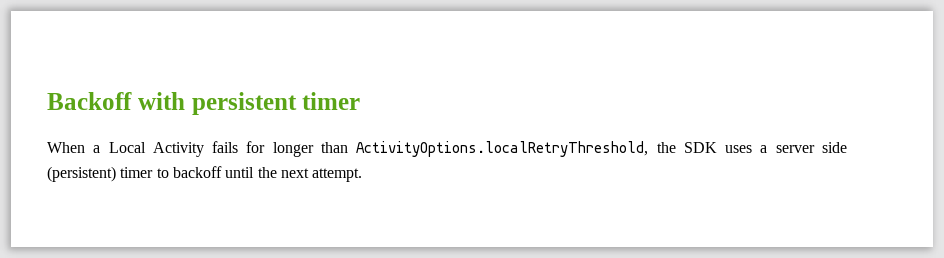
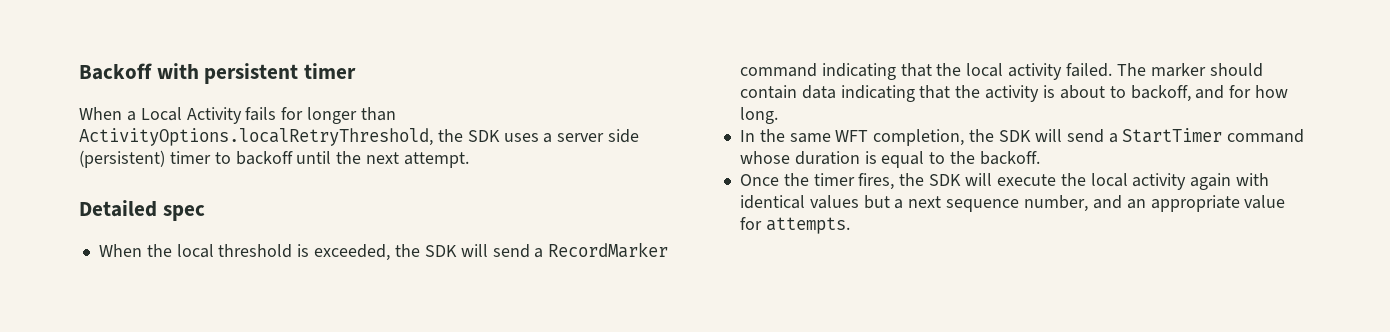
(363, 175) none -> [79,200,205,221] [98,242,669,261] [739,63,1263,80] [739,85,1289,102] [739,107,778,124] [739,128,1305,146] [739,151,1040,168] [739,173,1270,190] [739,195,1286,212] [739,217,850,234] // Detailed spec // When the local threshold is exceeded, the SDK will send a RecordMarker command indicating that the local activity failed. The marker should contain data indicating that the activity is about to backoff, and for how long. // In the same WFT completion, the SDK will send a StartTimer command whose duration is equal to the backoff. // Once the timer fires, the SDK will execute the local activity again with identical values but a next sequence number, and an appropriate value for attempts.

